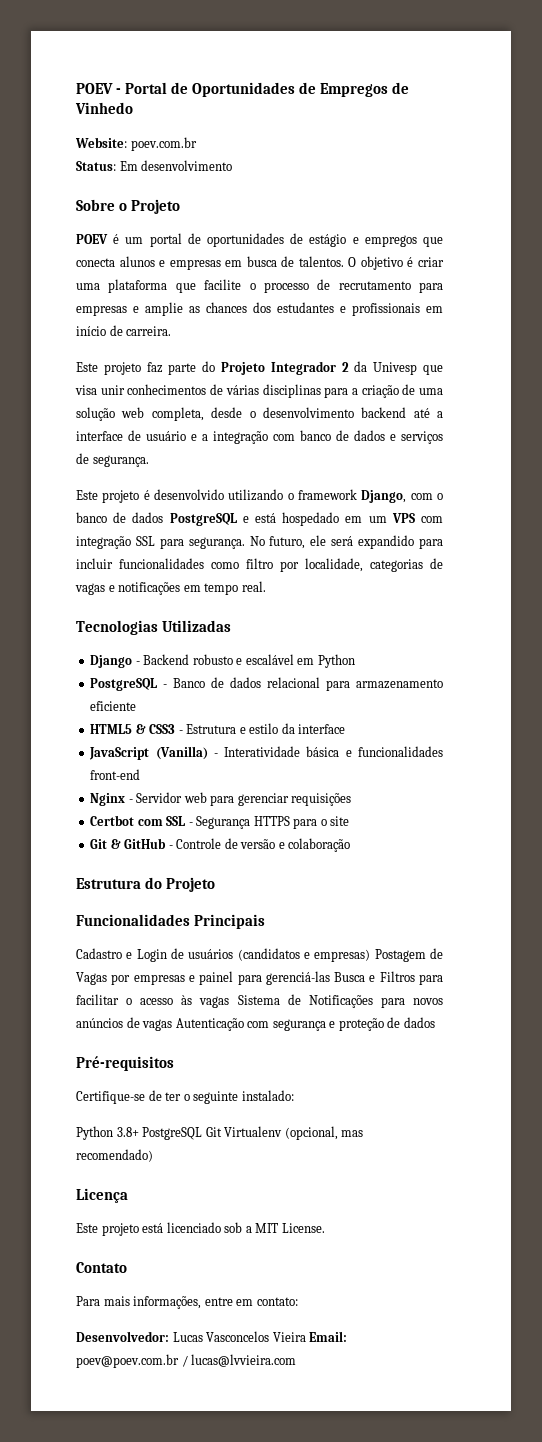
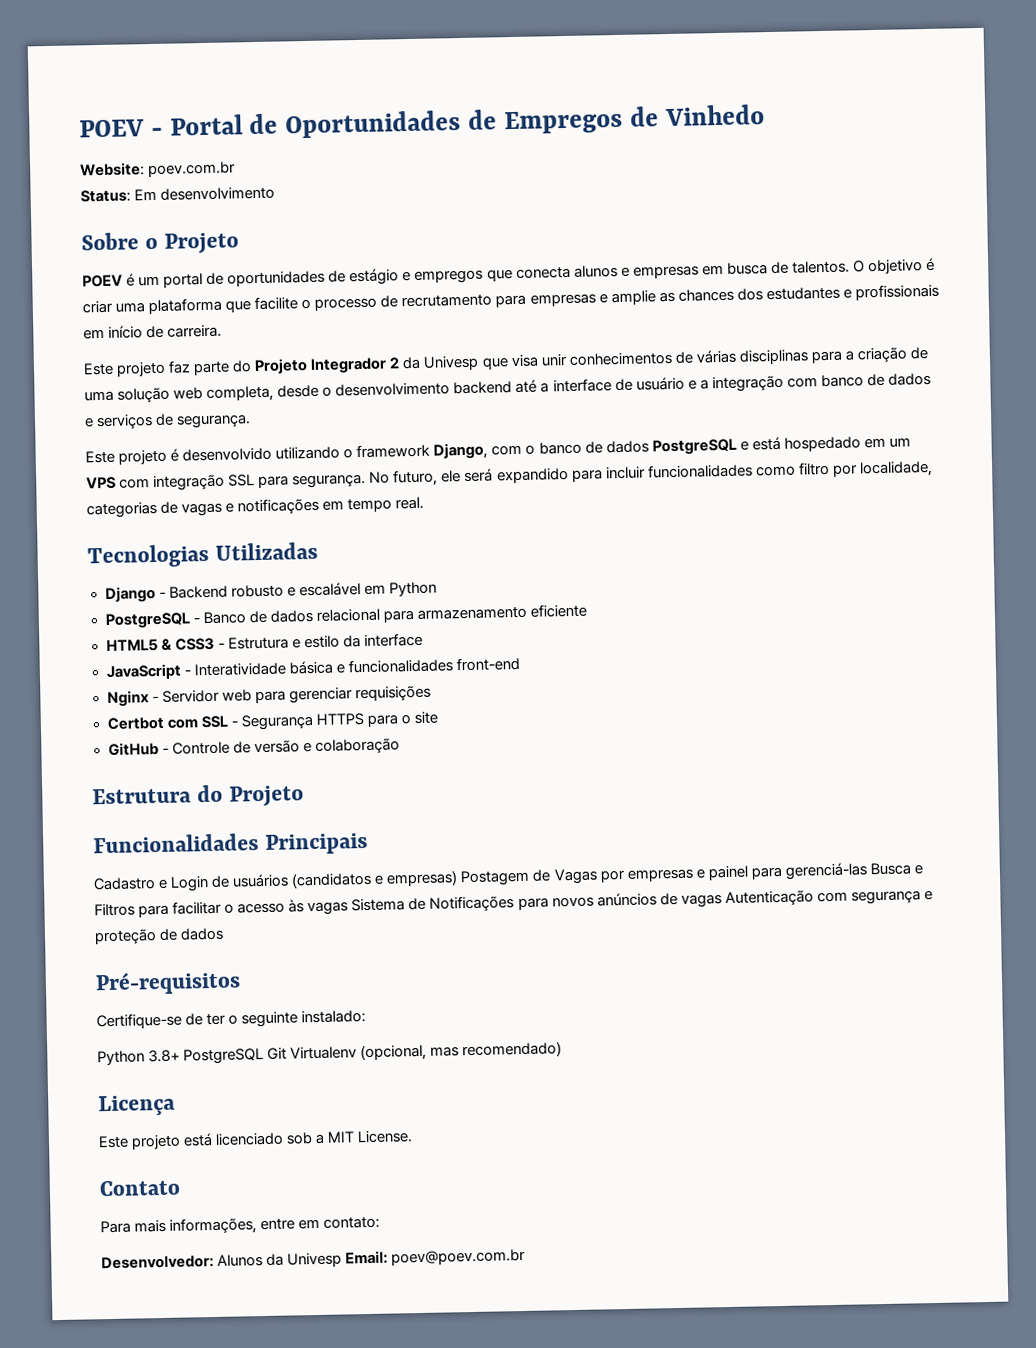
[155,746,208,760] (Vanilla) -> (182, 671) none
[90,839,121,849] Git & -> (438, 718) none
[172,1331,348,1342] [76,1354,297,1368] Lucas Vasconcelos Vieira Email: poev@poev.com.br / lucas@lvvieira.com -> [217,1248,527,1268] Alunos da Univesp Email: poev@poev.com.br

